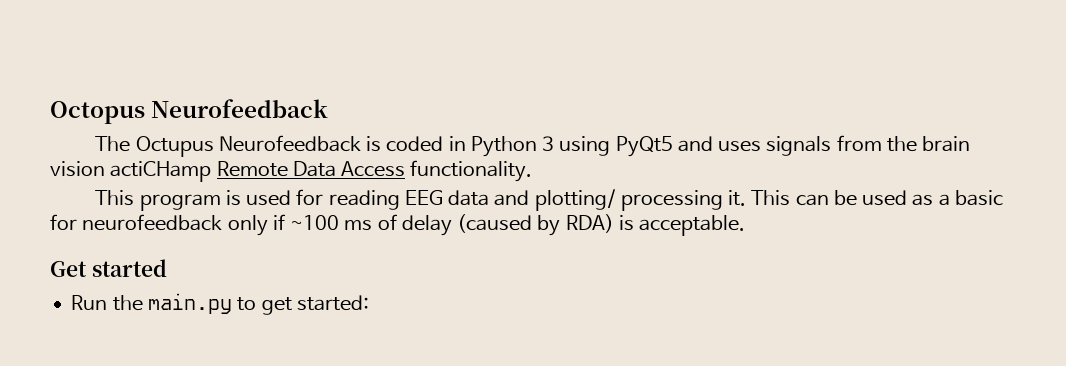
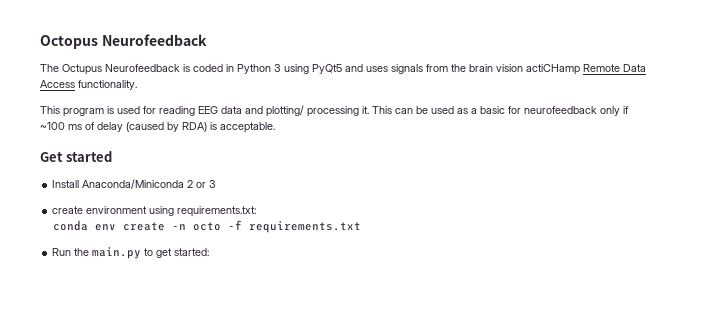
(167, 268) none -> [52,179,217,189] [52,206,257,217] [53,220,362,233] // Install Anaconda/Miniconda 2 or 3 // create environment using requirements.txt: // conda env create -n octo -f requirements.txt

